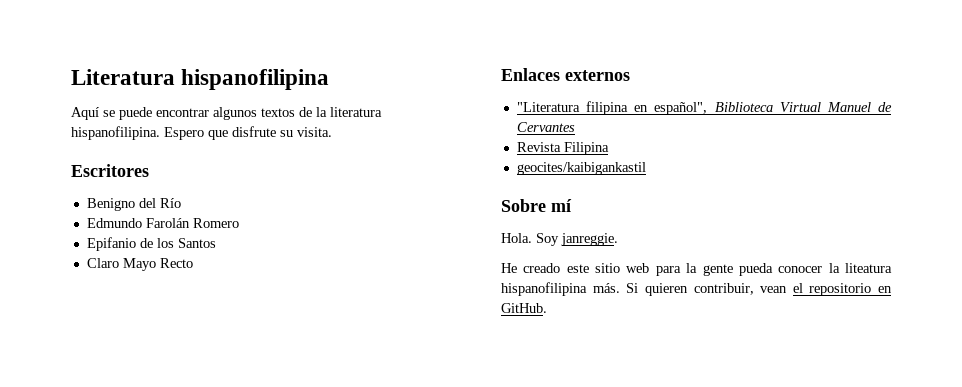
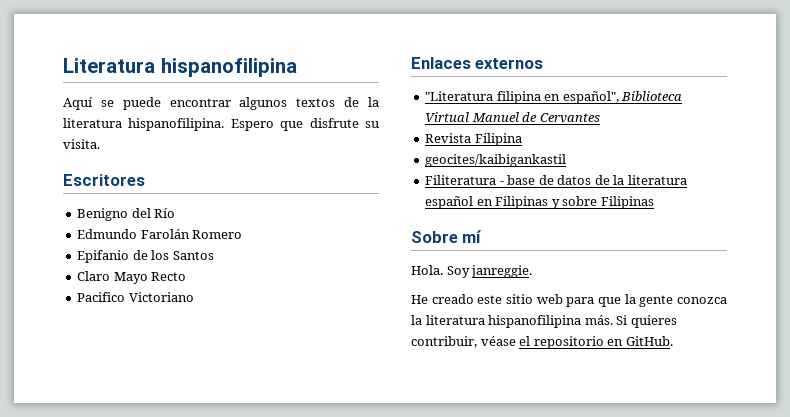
(193, 263) none -> [77,292,194,302] // Pacifico Victoriano
(646, 168) none -> [425,175,687,185] [425,196,654,209] // Filiteratura - base de datos de la literatura español en Filipinas y sobre Filipinas
(681, 271) none -> [598,297,621,307] que
[738,263,892,276] [501,282,788,296] pueda conocer la liteatura hispanofilipina más. Si quieren contribuir, vean -> [677,297,727,304] [411,315,677,328] [411,336,516,348] conozca la literatura hispanofilipina más. Si quieres contribuir, véase

